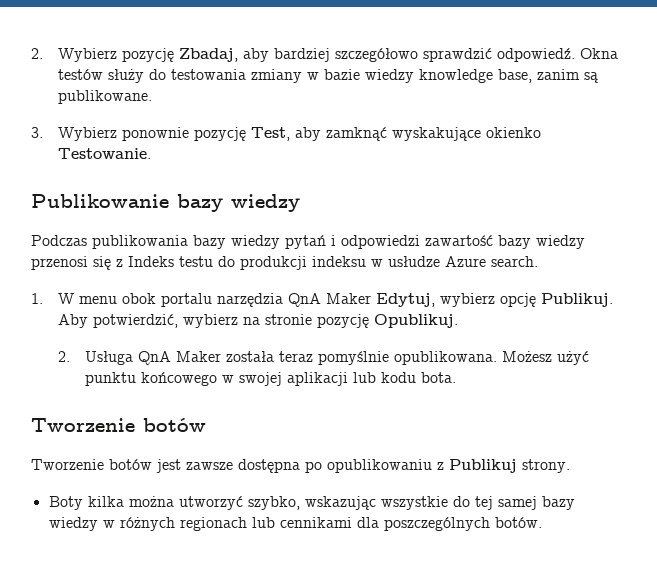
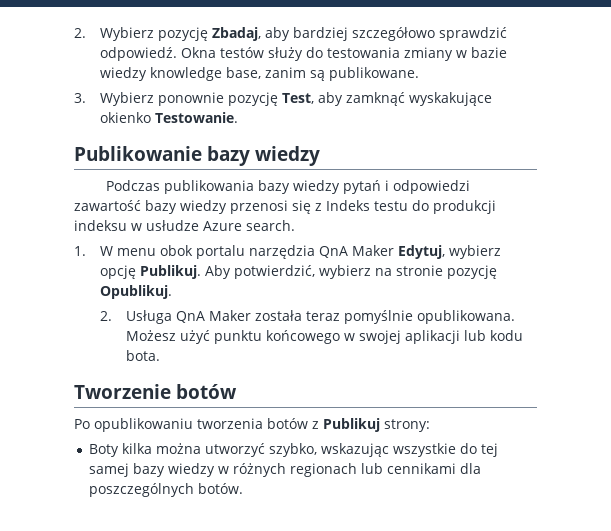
[31,459,432,473] Tworzenie botów jest zawsze dostępna po opublikowaniu -> [74,418,308,432] Po opublikowaniu tworzenia botów
[522,459,570,473] strony. -> [384,419,430,432] strony:

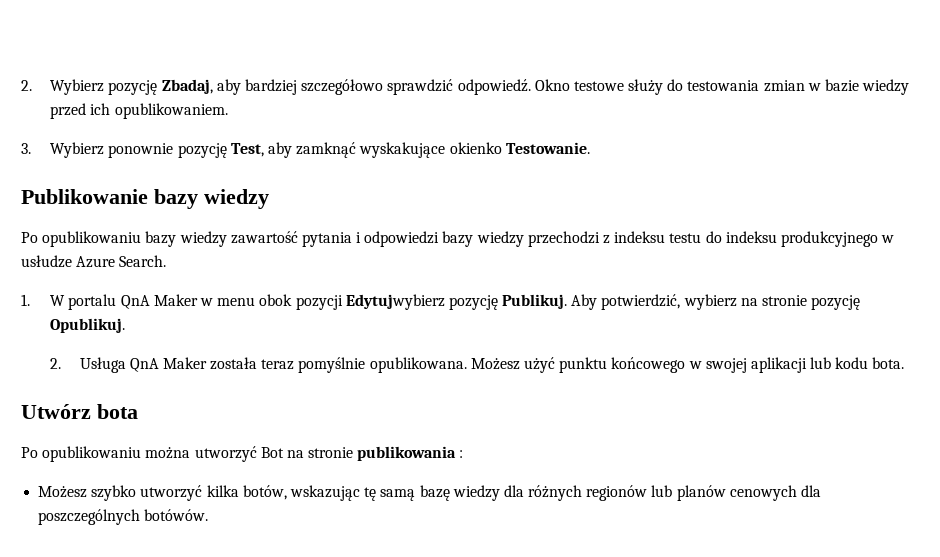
[180,47,264,58] Okna testów -> [534,79,624,91] Okno testowe
[403,47,453,61] zmiany -> [763,80,805,92] zmian
[149,67,419,81] knowledge base, zanim są publikowane. -> [50,103,228,119] przed ich opublikowaniem.
[106,180,382,194] Podczas publikowania bazy wiedzy pytań -> [21,231,352,247] Po opublikowaniu bazy wiedzy zawartość pytania
[74,200,496,214] [74,220,127,231] zawartość bazy wiedzy przenosi się z Indeks testu do produkcji indeksu -> [442,231,878,247] bazy wiedzy przechodzi z indeksu testu do indeksu produkcyjnego
[246,220,295,231] search. -> [119,255,167,267] Search.
[116,245,501,259] [99,265,136,279] menu obok portalu narzędzia QnA Maker Edytuj, wybierz opcję -> [68,294,498,310] portalu QnA Maker w menu obok pozycji Edytujwybierz pozycję
[74,384,238,399] [74,418,430,432] [89,443,499,457] [89,463,457,477] Tworzenie botów // Po opublikowaniu tworzenia botów z Publikuj strony: // Boty kilka można utworzyć szybko, wskazując wszystkie do tej samej bazy wiedzy w różnych regionach lub cennikami -> [21,404,138,419] [21,446,464,462] [38,485,797,501] Utwórz bota // Po opublikowaniu można utworzyć Bot na stronie publikowania : // Możesz szybko utworzyć kilka botów, wskazując tę samą bazę wiedzy dla różnych regionów lub planów cenowych
[198,483,244,494] botów. -> [144,509,209,521] botówów.

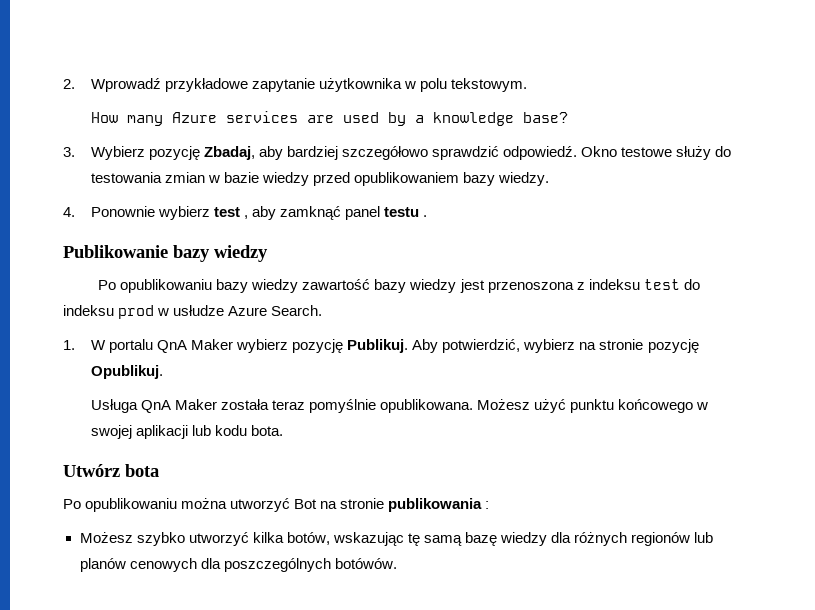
[21,80,32,91] 2. -> [63,78,528,92] [90,111,568,126] [63,147,75,157] 2. Wprowadź przykładowe zapytanie użytkownika w polu tekstowym. // How many Azure services are used by a knowledge base? // 3.
[90,103,228,119] [21,142,590,158] ich opublikowaniem. // 3. Wybierz ponownie pozycję Test, aby zamknąć wyskakujące okienko Testowanie. -> [354,172,550,186] [63,206,428,220] opublikowaniem bazy wiedzy. // 4. Ponownie wybierz test , aby zamknąć panel testu .
[301,231,600,247] pytania i odpowiedzi bazy wiedzy przechodzi -> [374,279,574,293] bazy wiedzy jest przenoszona
[669,233,702,243] testu -> [643,279,680,290] test
[780,231,878,247] produkcyjnego -> [118,305,155,319] prod
[199,294,445,310] w menu obok pozycji Edytujwybierz -> [236,339,289,353] wybierz
[50,358,62,369] 2. -> (163, 372) none

